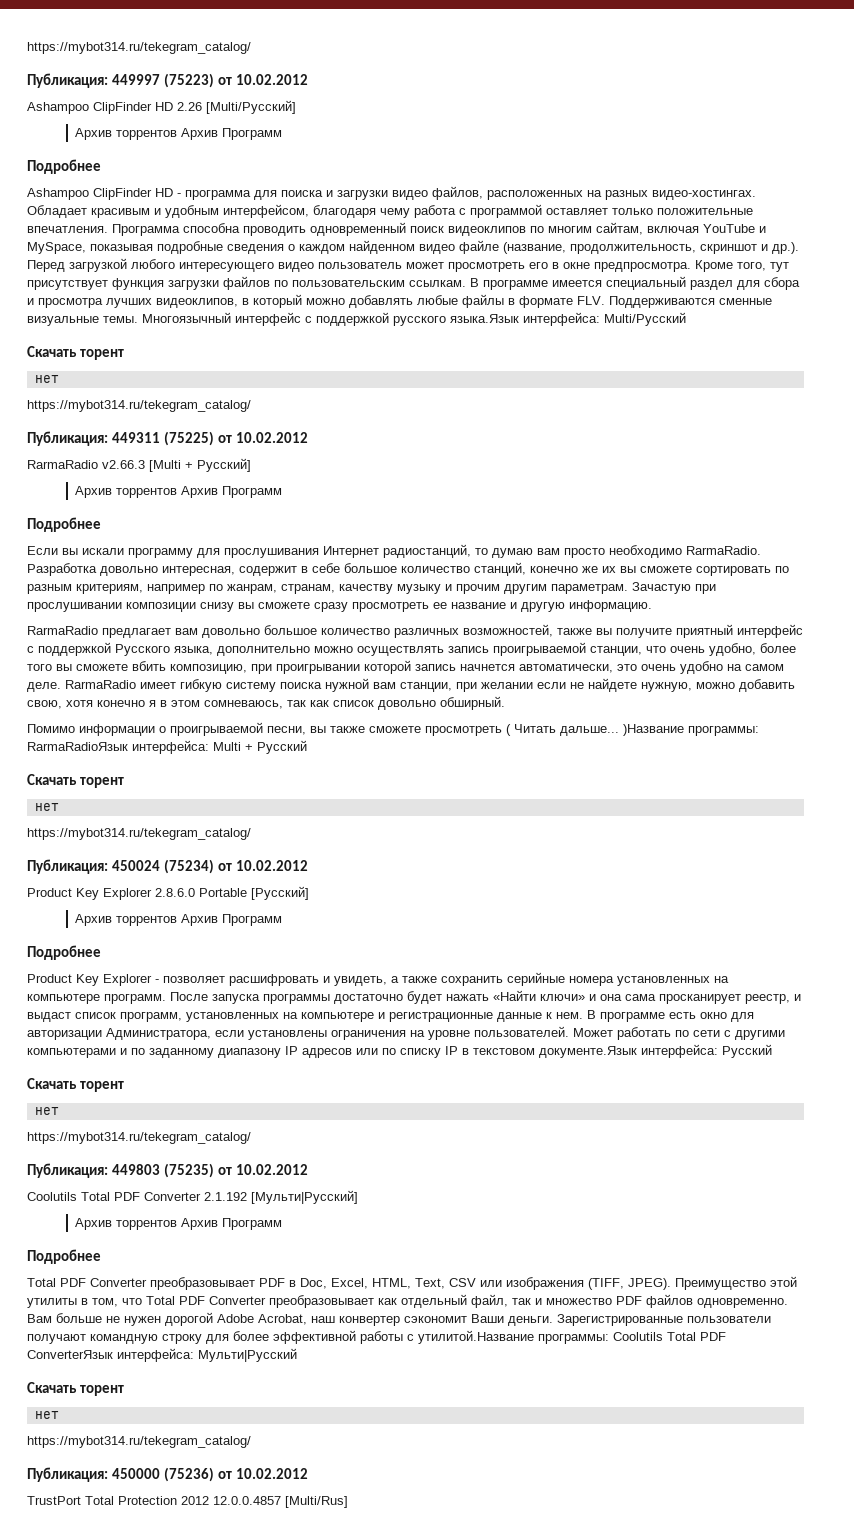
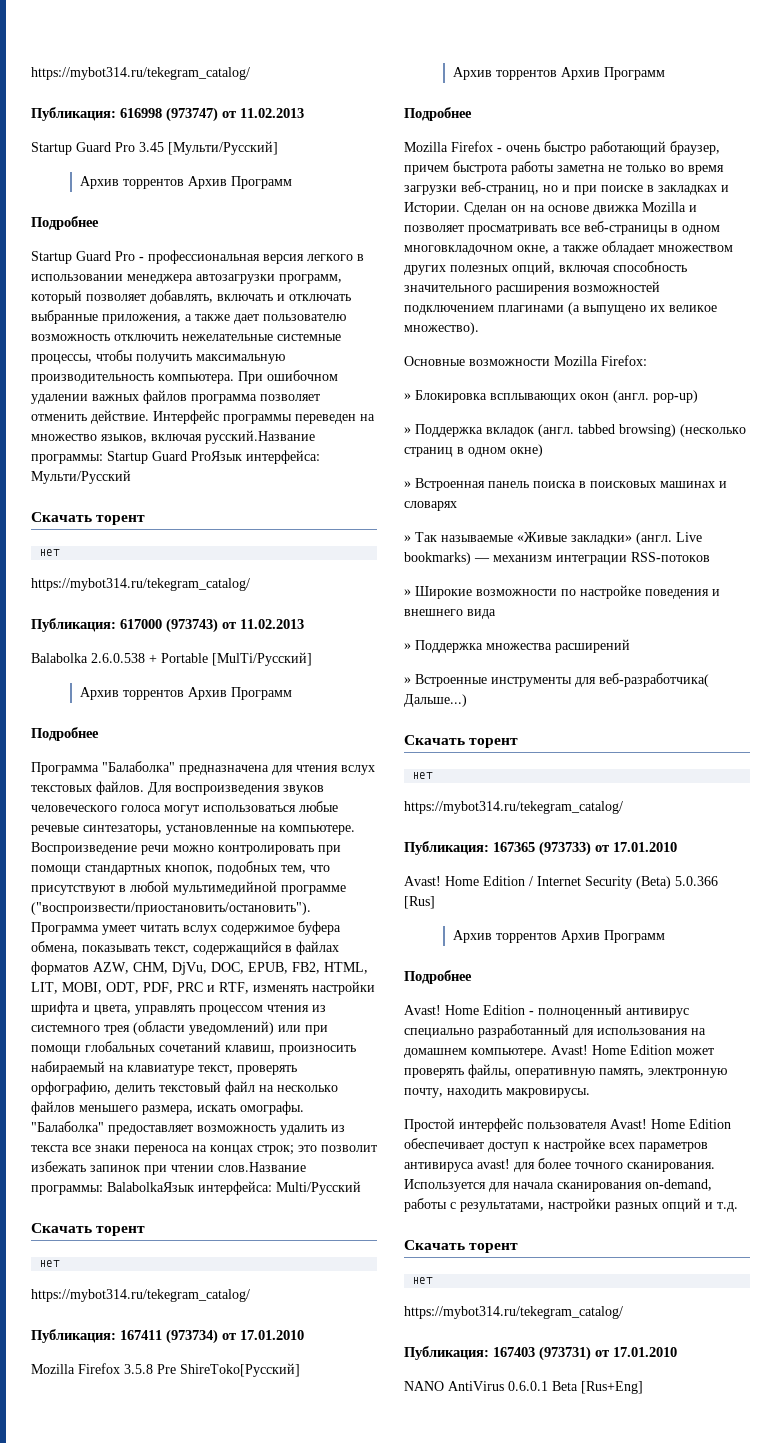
[27,42,251,54] [27,73,308,88] [27,100,296,114] [74,128,282,140] [27,159,101,174] [27,186,756,200] [27,204,753,218] [27,222,766,236] [27,240,799,254] [27,258,789,272] [27,276,800,290] [27,294,772,308] [27,312,519,326] https://mybot314.ru/tekegram_catalog/ // Публикация: 449997 (75223) от 10.02.2012 // Ashampoo ClipFinder HD 2.26 [Multi/Русский] // Архив торрентов Архив Программ // Подробнее // Ashampoo ClipFinder HD - программа для поиска и загрузки видео файлов, расположенных на разных видео-хостингах. Обладает красивым и удобным интерфейсом, благодаря чему работа с программой оставляет только положительные впечатления. Программа способна проводить одновременный поиск видеоклипов по многим сайтам, включая YouTube и MySpace, показывая подробные сведения о каждом найденном видео файле (название, продолжительность, скриншот и др.). Перед загрузкой любого интересующего видео пользователь может просмотреть его в окне предпросмотра. Кроме того, тут присутствует функция загрузки файлов по пользовательским ссылкам. В программе имеется специальный раздел для сбора и просмотра лучших видеоклипов, в который можно добавлять любые файлы в формате FLV. Поддерживаются сменные визуальные темы. Многоязычный интерфейс с поддержкой русского языка.Язык -> [31,67,250,80] [31,107,304,122] [31,141,278,155] [80,176,293,189] [31,216,99,230] [31,250,364,264] [31,274,342,284] [31,290,351,304] [31,310,346,324] [31,334,341,341] [31,350,285,364] [31,370,338,384] [31,390,320,404] [31,410,375,424] [31,430,315,444] [31,450,320,464] [31,470,131,484] [31,512,146,525] [39,549,61,556] [31,578,250,591] [31,618,304,633] [31,652,312,666] [80,687,293,700] [31,727,99,741] [31,761,375,775] [31,781,324,795] [31,801,338,815] [31,825,355,835] [31,842,341,855] [31,861,330,875] [31,881,346,895] [31,902,311,915] [31,921,341,935] [31,941,339,955] [31,961,368,975] [31,981,375,995] [31,1001,326,1015] [31,1021,328,1035] [31,1041,356,1055] [31,1061,297,1075] [31,1081,338,1095] [31,1101,304,1115] [31,1121,345,1135] [31,1145,377,1155] [31,1161,306,1175] [31,1182,194,1195] https://mybot314.ru/tekegram_catalog/ // Публикация: 616998 (973747) от 11.02.2013 // Startup Guard Pro 3.45 [Мульти/Русский] // Архив торрентов Архив Программ // Подробнее // Startup Guard Pro - профессиональная версия легкого в использовании менеджера автозагрузки программ, который позволяет добавлять, включать и отключать выбранные приложения, а также дает пользователю возможность отключить нежелательные системные процессы, чтобы получить максимальную производительность компьютера. При ошибочном удалении важных файлов программа позволяет отменить действие. Интерфейс программы переведен на множество языков, включая русский.Название программы: Startup Guard ProЯзык интерфейса: Мульти/Русский // Скачать торент // нет // https://mybot314.ru/tekegram_catalog/ // Публикация: 617000 (973743) от 11.02.2013 // Balabolka 2.6.0.538 + Portable [MulTi/Русский] // Архив торрентов Архив Программ // Подробнее // Программа "Балаболка" предназначена для чтения вслух текстовых файлов. Для воспроизведения звуков человеческого голоса могут использоваться любые речевые синтезаторы, установленные на компьютере. Воспроизведение речи можно контролировать при помощи стандартных кнопок, подобных тем, что присутствуют в любой мультимедийной программе ("воспроизвести/приостановить/остановить"). Программа умеет читать вслух содержимое буфера обмена, показывать текст, содержащийся в файлах форматов AZW, CHM, DjVu, DOC, EPUB, FB2, HTML, LIT, MOBI, ODT, PDF, PRC и RTF, изменять настройки шрифта и цвета, управлять процессом чтения из системного трея (области уведомлений) или при помощи глобальных сочетаний клавиш, произносить набираемый на клавиатуре текст, проверять орфографию, делить текстовый файл на несколько файлов меньшего размера, искать омографы. "Балаболка" предоставляет возможность удалить из текста все знаки переноса на концах строк; это позволит избежать запинок при чтении слов.Название программы: BalabolkaЯзык
[111,431,308,446] [27,458,251,472] [74,486,282,498] [27,517,101,532] [27,544,761,558] [27,562,789,576] [27,582,716,594] [27,600,652,612] [27,624,803,638] [27,642,796,656] [27,660,784,674] [27,678,795,692] [27,696,505,710] [27,722,759,736] [27,740,307,754] [27,774,125,788] [34,803,59,811] [27,828,251,840] [27,859,308,874] [27,886,309,900] [74,914,282,926] [27,945,101,960] [27,972,729,986] [27,990,801,1004] [27,1010,754,1022] [27,1026,785,1040] [27,1044,772,1058] [27,1078,125,1092] [34,1107,59,1115] [27,1132,251,1144] [27,1163,308,1178] [27,1190,358,1204] [74,1218,282,1230] [27,1249,101,1264] [27,1276,797,1290] [27,1294,788,1308] [27,1312,771,1326] [27,1330,726,1344] [27,1348,297,1362] [27,1382,125,1396] [34,1411,59,1419] [27,1436,251,1448] [27,1467,308,1482] [27,1496,348,1508] 449311 (75225) от 10.02.2012 // RarmaRadio v2.66.3 [Multi + Русский] // Архив торрентов Архив Программ // Подробнее // Если вы искали программу для прослушивания Интернет радиостанций, то думаю вам просто необходимо RarmaRadio. Разработка довольно интересная, содержит в себе большое количество станций, конечно же их вы сможете сортировать по разным критериям, например по жанрам, странам, качеству музыку и прочим другим параметрам. Зачастую при прослушивании композиции снизу вы сможете сразу просмотреть ее название и другую информацию. // RarmaRadio предлагает вам довольно большое количество различных возможностей, также вы получите приятный интерфейс с поддержкой Русского языка, дополнительно можно осуществлять запись проигрываемой станции, что очень удобно, более того вы сможете вбить композицию, при проигрывании которой запись начнется автоматически, это очень удобно на самом деле. RarmaRadio имеет гибкую систему поиска нужной вам станции, при желании если не найдете нужную, можно добавить свою, хотя конечно я в этом сомневаюсь, так как список довольно обширный. // Помимо информации о проигрываемой песни, вы также сможете просмотреть ( Читать дальше... )Название программы: RarmaRadioЯзык интерфейса: Multi + Русский // Скачать торент // нет // https://mybot314.ru/tekegram_catalog/ // Публикация: 450024 (75234) от 10.02.2012 // Product Key Explorer 2.8.6.0 Portable [Русский] // Архив торрентов Архив Программ // Подробнее // Product Key Explorer - позволяет расшифровать и увидеть, а также сохранить серийные номера установленных на компьютере программ. После запуска программы достаточно будет нажать «Найти ключи» и она сама просканирует реестр, и выдаст список программ, установленных на компьютере и регистрационные данные к нем. В программе есть окно для авторизации Администратора, если установлены ограничения на уровне пользователей. Может работать по сети с другими компьютерами и по заданному диапазону IP адресов или по списку IP в текстовом документе.Язык интерфейса: Русский // Скачать торент // нет // https://mybot314.ru/tekegram_catalog/ // Публикация: 449803 (75235) от 10.02.2012 // Coolutils Total PDF Converter 2.1.192 [Мульти|Русский] // Архив торрентов Архив Программ // Подробнее // Total PDF Converter преобразовывает PDF в Doc, Excel, HTML, Text, CSV или изображения (TIFF, JPEG). Преимущество этой утилиты в том, что Total PDF Сonverter преобразовывает как отдельный файл, так и множество PDF файлов одновременно. Вам больше не нужен дорогой Adobe Acrobat, наш конвертер сэкономит Ваши деньги. Зарегистрированные пользователи получают командную строку для более эффективной работы с утилитой.Название программы: Coolutils Total PDF ConverterЯзык интерфейса: Мульти|Русский // Скачать торент // нет // https://mybot314.ru/tekegram_catalog/ // Публикация: 450000 (75236) от 10.02.2012 // TrustPort Total Protection 2012 12.0.0.4857 [Multi/Rus] -> [120,1329,304,1344] [31,1363,300,1377] [453,67,666,80] [404,107,472,121] [404,141,720,155] [404,161,724,175] [404,181,729,195] [404,202,697,215] [404,221,720,235] [404,241,733,255] [404,261,687,275] [404,281,660,295] [404,302,717,315] [404,322,479,335] [404,355,647,366] [404,390,698,403] [404,424,746,437] [404,444,543,457] [404,478,727,491] [404,501,457,511] [404,532,702,545] [404,552,710,565] [404,585,720,599] [404,609,496,619] [404,639,630,653] [404,673,709,687] [404,694,467,707] [404,735,519,748] [412,772,434,779] [404,801,623,814] [404,841,677,856] [404,876,718,889] [404,896,435,909] [453,930,666,943] [404,970,472,984] [404,1004,689,1018] [404,1024,706,1038] [404,1045,714,1058] [404,1064,727,1078] [404,1088,590,1098] [404,1118,731,1132] [404,1138,708,1152] [404,1158,715,1172] [404,1179,712,1192] [404,1198,738,1212] [404,1240,519,1253] [412,1277,434,1284] [404,1306,623,1319] [404,1346,677,1361] [404,1381,643,1394] 167411 (973734) от 17.01.2010 // Mozilla Firefox 3.5.8 Pre ShireToko[Русский] // Архив торрентов Архив Программ // Подробнее // Mozilla Firefox - очень быстро работающий браузер, причем быстрота работы заметна не только во время загрузки веб-страниц, но и при поиске в закладках и Истории. Сделан он на основе движка Mozilla и позволяет просматривать все веб-страницы в одном многовкладочном окне, а также обладает множеством других полезных опций, включая способность значительного расширения возможностей подключением плагинами (а выпущено их великое множество). // Основные возможности Mozilla Firefox: // » Блокировка всплывающих окон (англ. pop-up) // » Поддержка вкладок (англ. tabbed browsing) (несколько страниц в одном окне) // » Встроенная панель поиска в поисковых машинах и словарях // » Так называемые «Живые закладки» (англ. Live bookmarks) — механизм интеграции RSS-потоков // » Широкие возможности по настройке поведения и внешнего вида // » Поддержка множества расширений // » Встроенные инструменты для веб-разработчика( Дальше...) // Скачать торент // нет // https://mybot314.ru/tekegram_catalog/ // Публикация: 167365 (973733) от 17.01.2010 // Avast! Home Edition / Internet Security (Beta) 5.0.366 [Rus] // Архив торрентов Архив Программ // Подробнее // Avast! Home Edition - полноценный антивирус специально разработанный для использования на домашнем компьютере. Avast! Home Edition может проверять файлы, оперативную память, электронную почту, находить макровирусы. // Простой интерфейс пользователя Avast! Home Edition обеспечивает доступ к настройке всех параметров антивируса avast! для более точного сканирования. Используется для начала сканирования on-demand, работы с результатами, настройки разных опций и т.д. // Скачать торент // нет // https://mybot314.ru/tekegram_catalog/ // Публикация: 167403 (973731) от 17.01.2010 // NANO AntiVirus 0.6.0.1 Beta [Rus+Eng]

